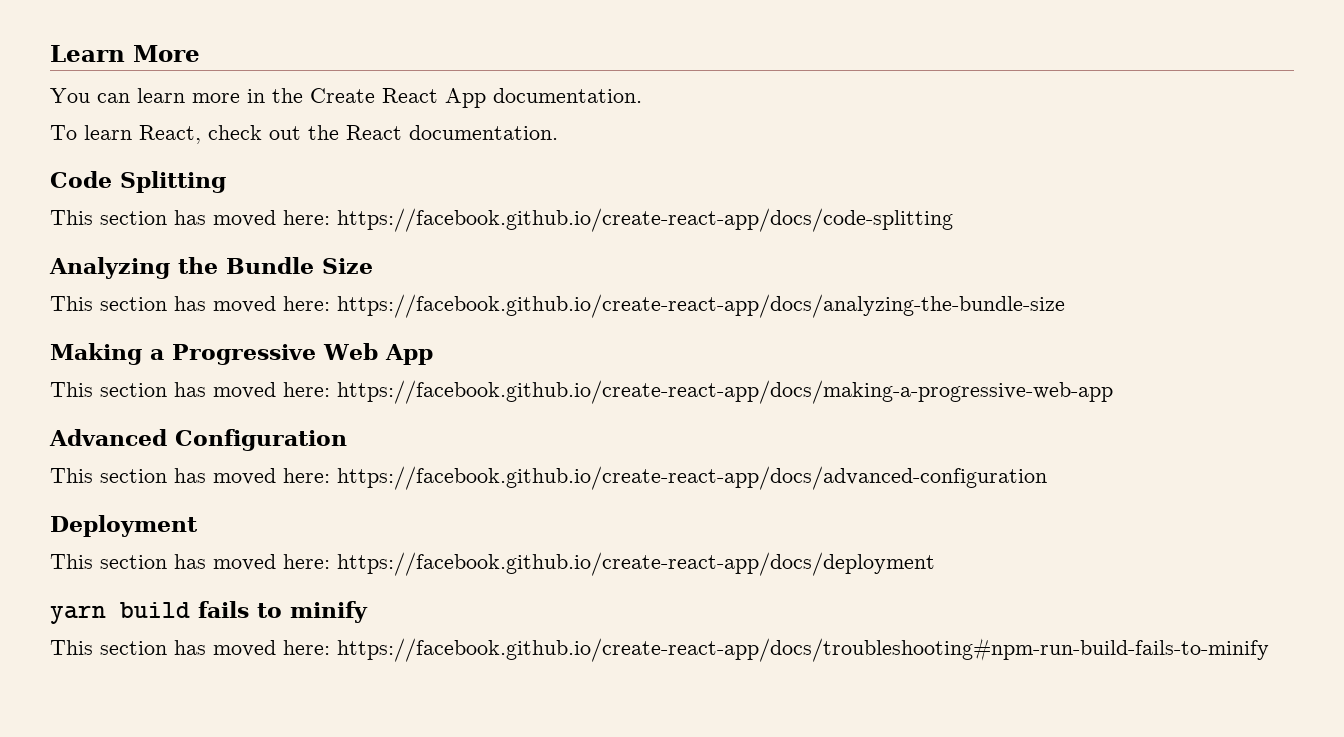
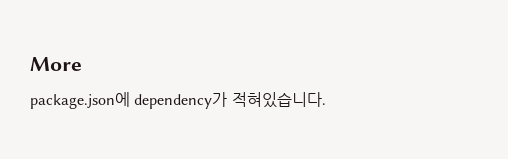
[50,45,125,62] Learn -> (30, 64) none
[50,88,642,108] [50,125,558,144] [50,171,226,193] [50,208,953,232] [49,257,373,279] [50,294,1065,318] [50,343,433,365] [50,380,1113,404] [49,429,347,451] [50,466,1047,490] [50,515,198,537] [50,552,935,576] [50,601,368,624] [50,638,1269,662] You can learn more in the Create React App documentation. // To learn React, check out the React documentation. // Code Splitting // This section has moved here: https://facebook.github.io/create-react-app/docs/code-splitting // Analyzing the Bundle Size // This section has moved here: https://facebook.github.io/create-react-app/docs/analyzing-the-bundle-size // Making a Progressive Web App // This section has moved here: https://facebook.github.io/create-react-app/docs/making-a-progressive-web-app // Advanced Configuration // This section has moved here: https://facebook.github.io/create-react-app/docs/advanced-configuration // Deployment // This section has moved here: https://facebook.github.io/create-react-app/docs/deployment // yarn build fails to minify // This section has moved here: https://facebook.github.io/create-react-app/docs/troubleshooting#npm-run-build-fails-to-minify -> [30,92,326,109] package.json에 dependency가 적혀있습니다.

